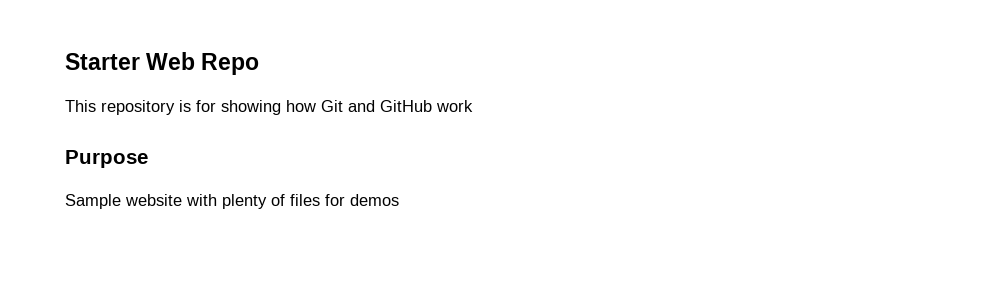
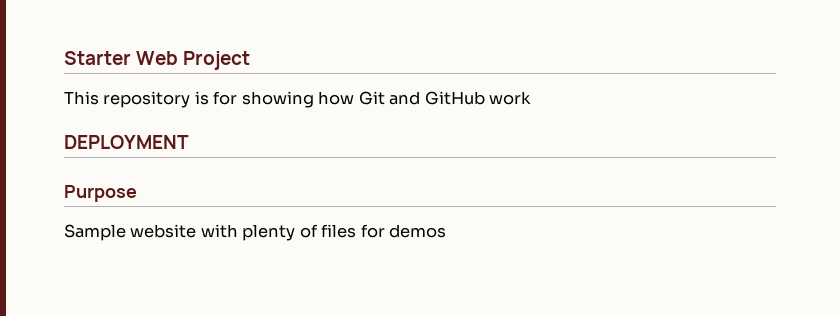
[201,53,260,75] Repo -> [183,51,251,70] Project
(473, 106) none -> [64,135,189,149] // DEPLOYMENT

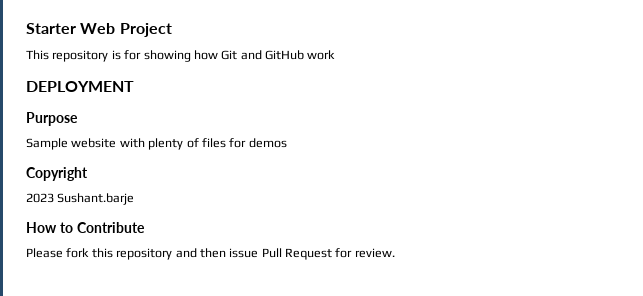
(447, 231) none -> [26,167,88,181] [26,193,135,205] [26,222,145,233] [26,248,395,260] // Copyright // 2023 Sushant.barje // How to Contribute // Please fork this repository and then issue Pull Request for review.

